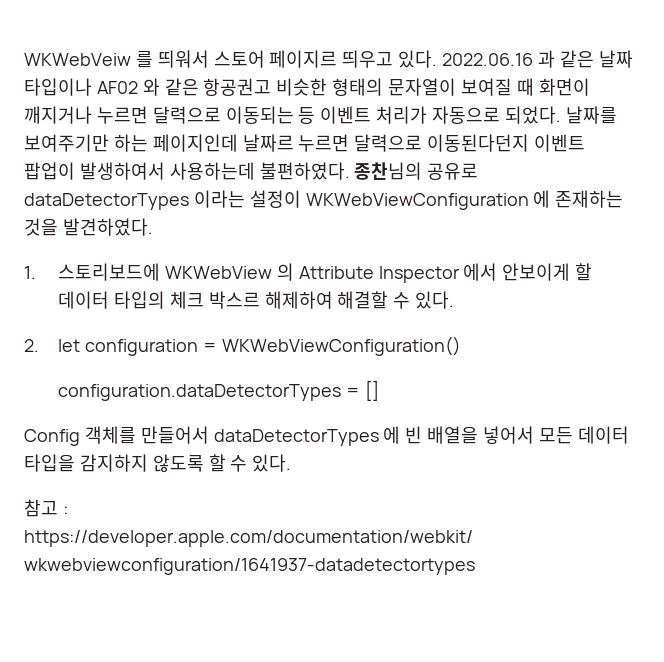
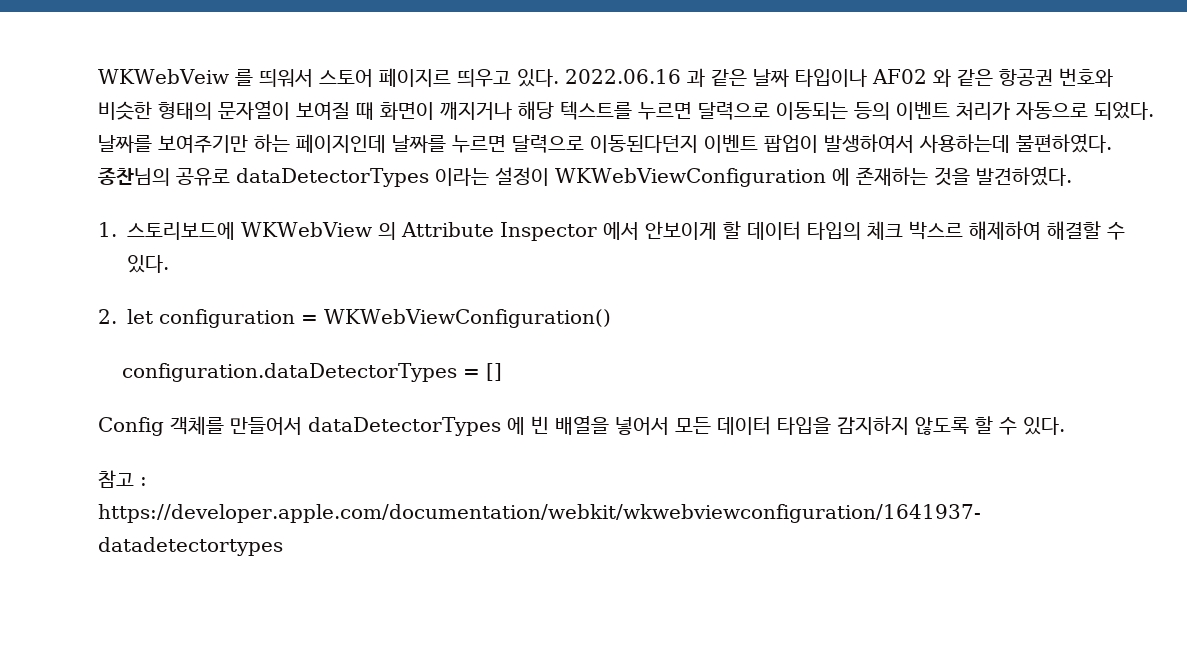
[203,78,272,96] 항공권고 -> [998,68,1113,87] 항공권 번호와
(92, 115) none -> [518,101,632,120] 해당 텍스트를
[298,107,316,124] 등 -> [854,102,890,120] 등의
[242,134,294,152] 날짜르 -> [392,135,446,153] 날짜를

